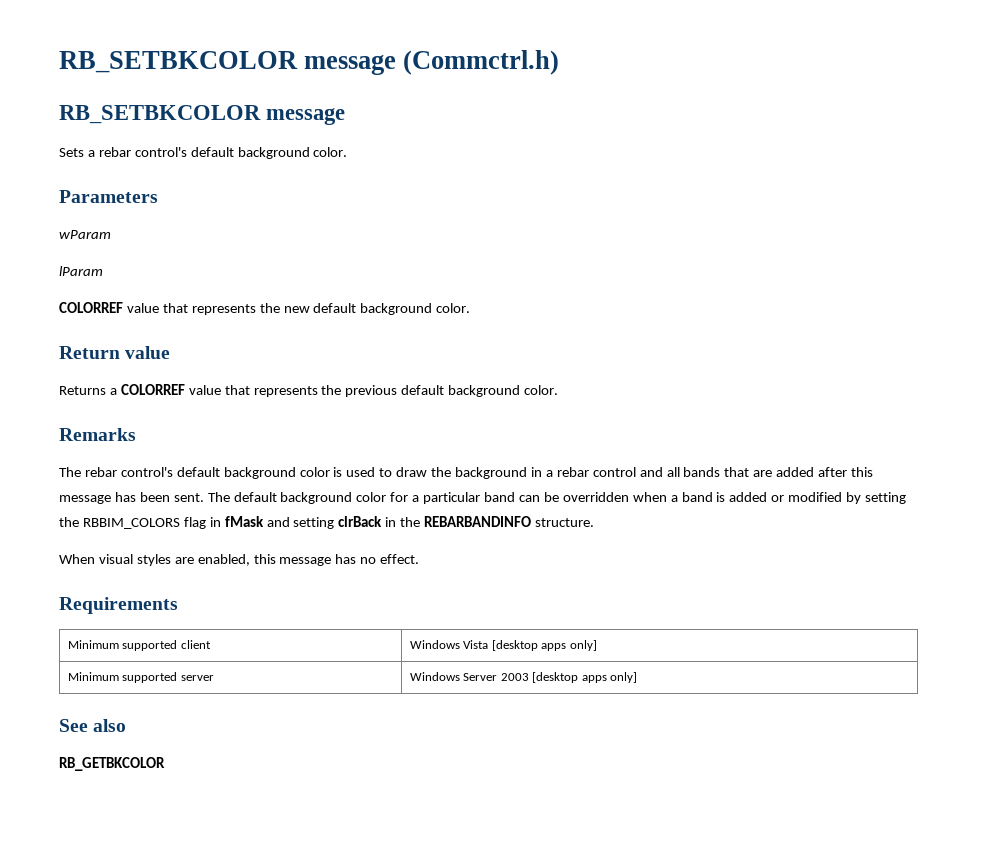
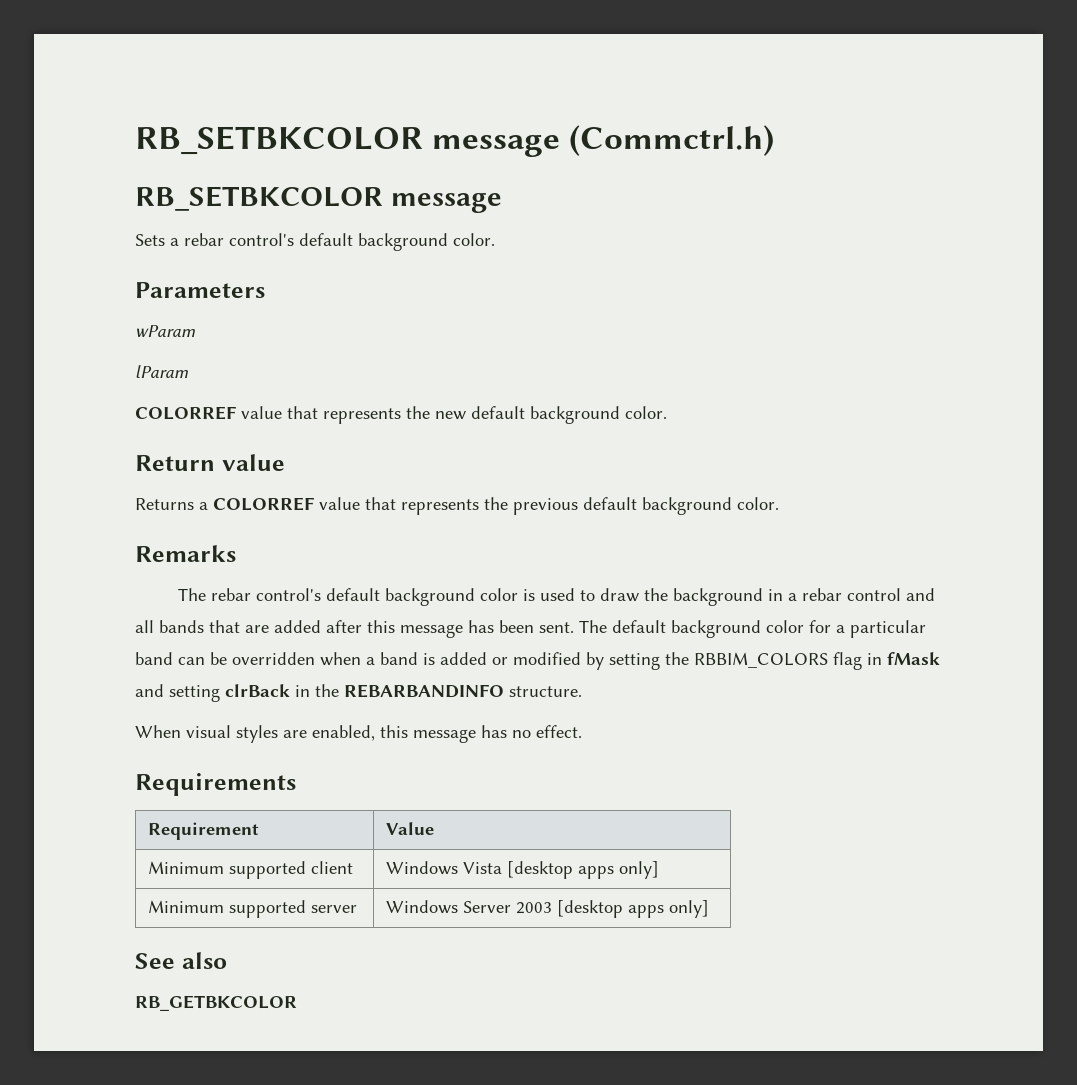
(178, 605) none -> [147,822,259,840] [385,822,434,835] // Requirement | Value

